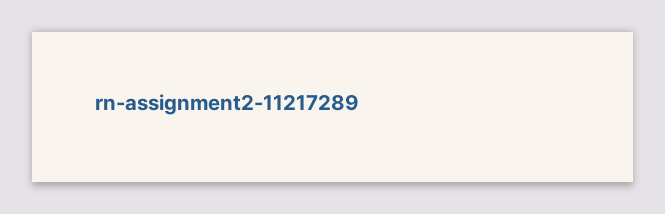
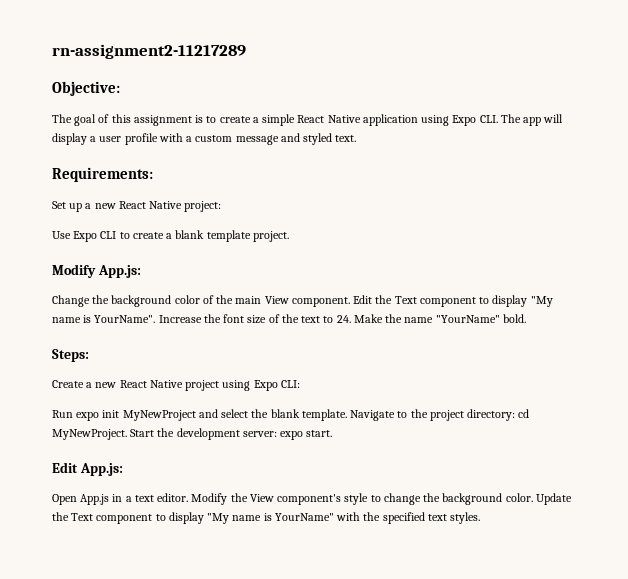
(359, 104) none -> [52,81,120,96] [52,114,564,126] [52,133,357,145] [52,167,153,182] [52,201,222,212] [52,230,289,242] [52,264,141,278] [52,295,553,307] [52,314,526,324] [52,349,89,362] [52,380,300,391] [52,409,530,421] [52,428,333,440] [52,462,123,476] [52,493,572,505] [52,512,481,524] // Objective: // The goal of this assignment is to create a simple React Native application using Expo CLI. The app will display a user profile with a custom message and styled text. // Requirements: // Set up a new React Native project: // Use Expo CLI to create a blank template project. // Modify App.js: // Change the background color of the main View component. Edit the Text component to display "My name is YourName". Increase the font size of the text to 24. Make the name "YourName" bold. // Steps: // Create a new React Native project using Expo CLI: // Run expo init MyNewProject and select the blank template. Navigate to the project directory: cd MyNewProject. Start the development server: expo start. // Edit App.js: // Open App.js in a text editor. Modify the View component's style to change the background color. Update the Text component to display "My name is YourName" with the specified text styles.

